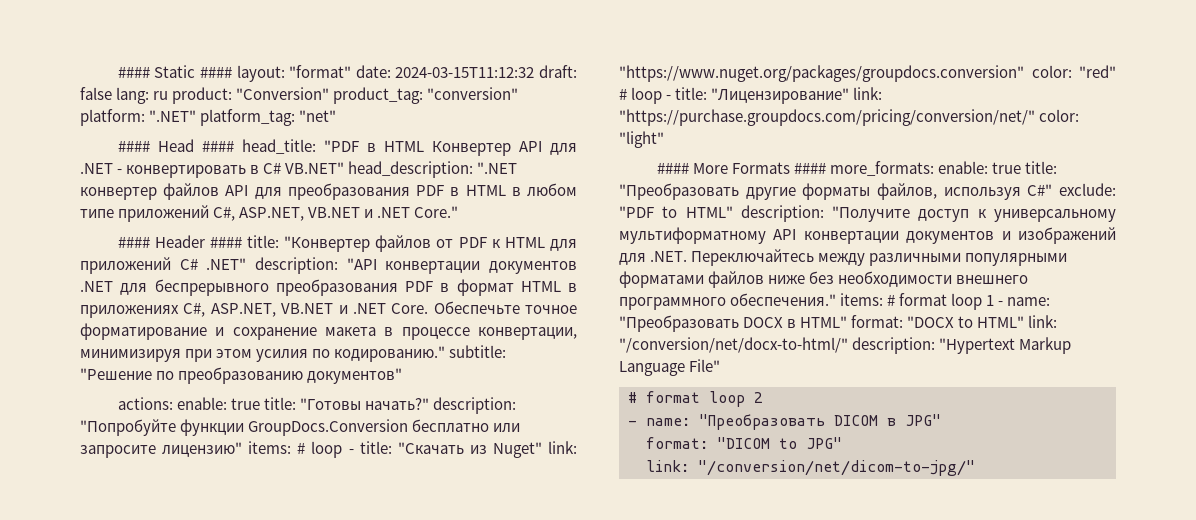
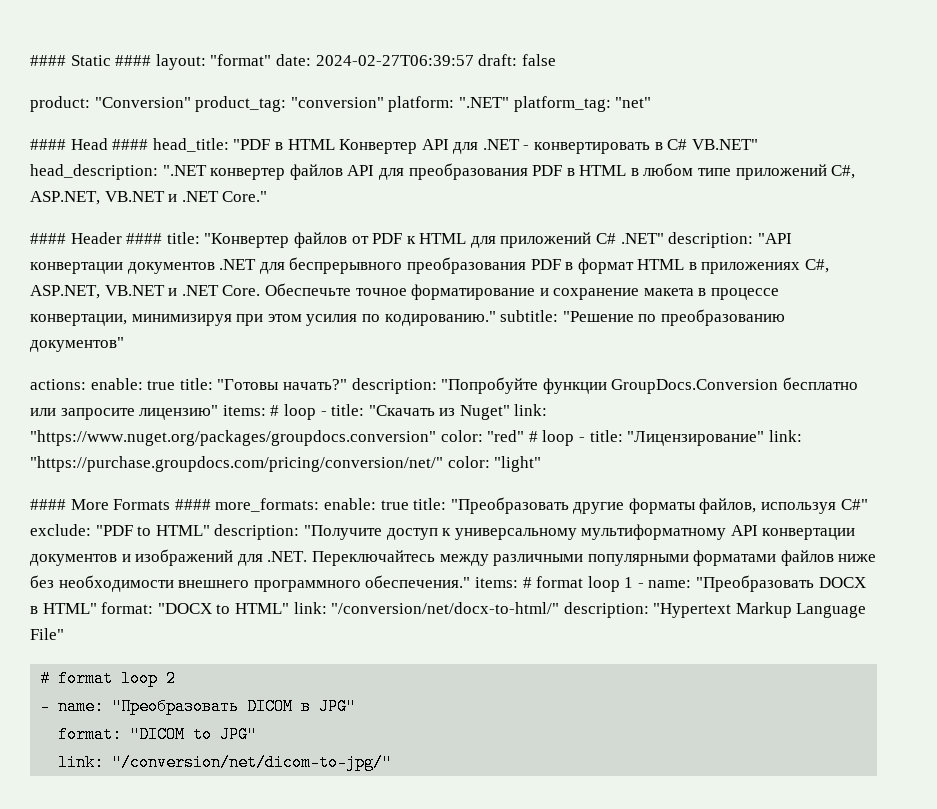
[395,67,535,78] 2024-03-15T11:12:32 -> [315,55,474,66] 2024-02-27T06:39:57
[116,87,169,104] lang: ru -> (556, 60) //

